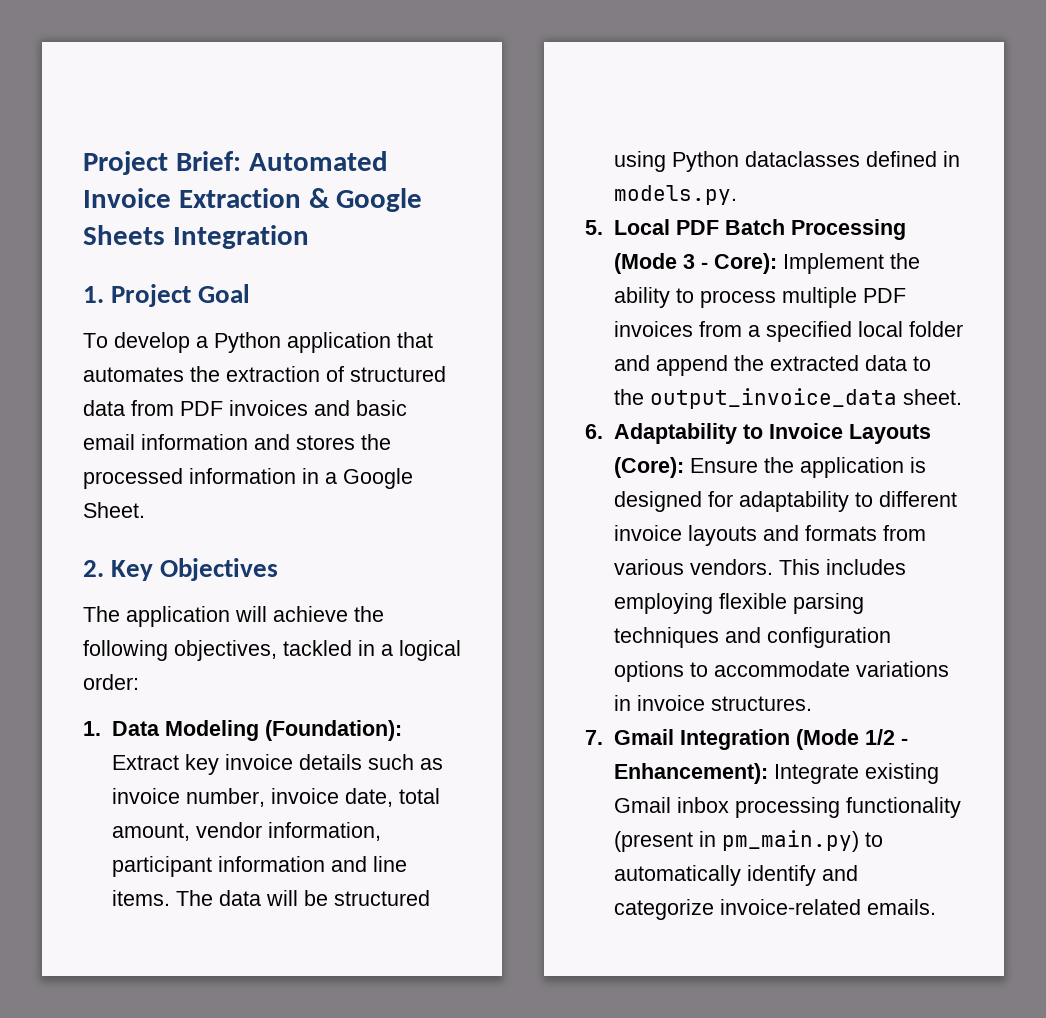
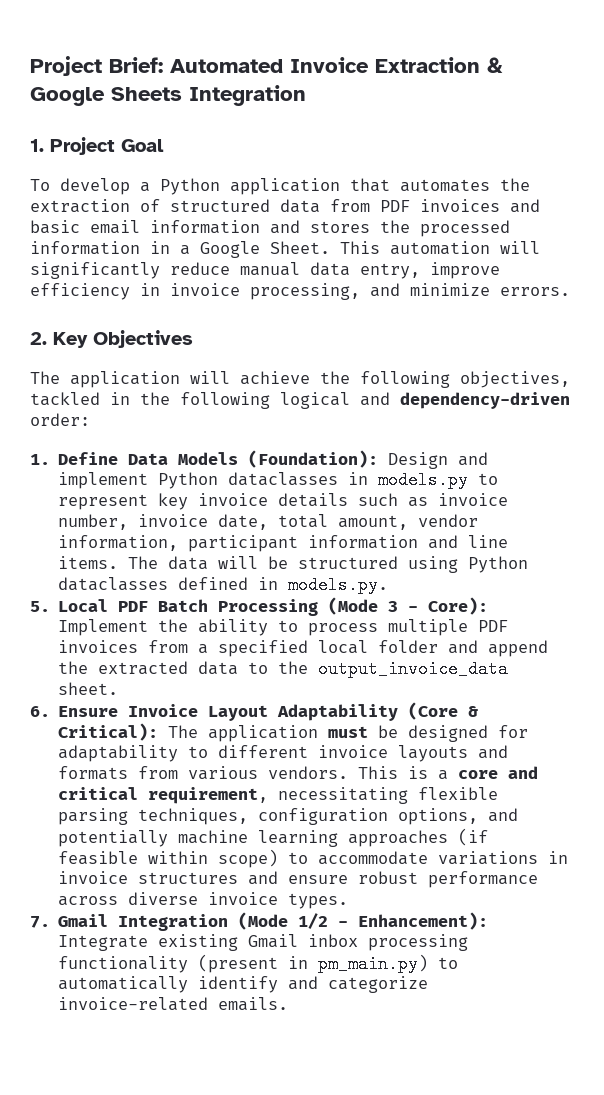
(145, 510) none -> [340,241,540,255] [30,262,500,279] [30,283,570,300] This automation will significantly reduce manual data entry, improve efficiency in invoice processing, and minimize errors.
[381,640,461,661] [83,674,139,690] [83,720,402,741] [111,755,179,770] a logical order: // 1. Data Modeling (Foundation): Extract -> [140,392,570,409] [30,413,90,426] [30,450,489,469] [58,471,499,489] [58,494,149,510] the following logical and dependency-driven order: // 1. Define Data Models (Foundation): Design and implement Python dataclasses in models.py to represent
[613,423,931,444] [613,457,926,478] Adaptability to Invoice Layouts (Core): Ensure the application is -> [58,702,479,721] [58,723,399,742] Ensure Invoice Layout Adaptability (Core & Critical): The application must be
[825,559,906,575] [613,593,864,614] [613,627,891,648] [613,661,684,682] includes employing flexible parsing techniques and configuration options -> [408,766,539,780] [58,787,499,804] [58,808,519,825] [58,828,489,847] [58,849,279,868] is a core and critical requirement, necessitating flexible parsing techniques, configuration options, and potentially machine learning approaches (if feasible within scope)
[710,696,812,711] structures. -> [138,871,539,888] [58,892,349,909] structures and ensure robust performance across diverse invoice types.

